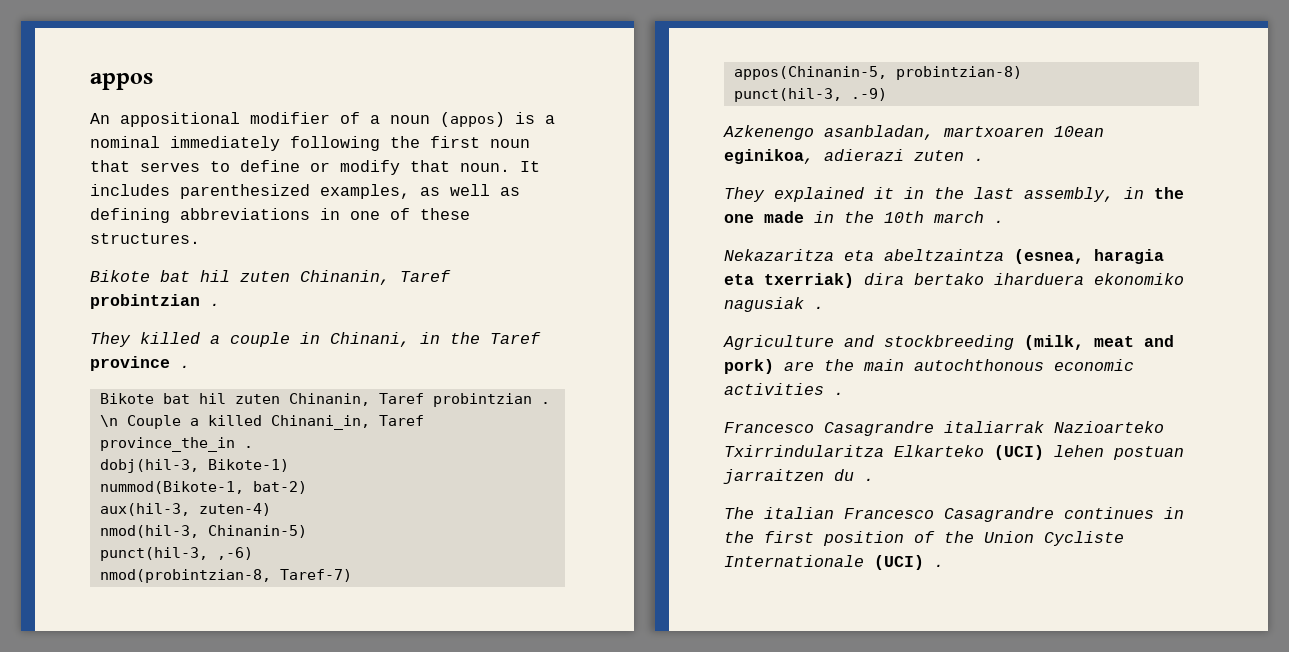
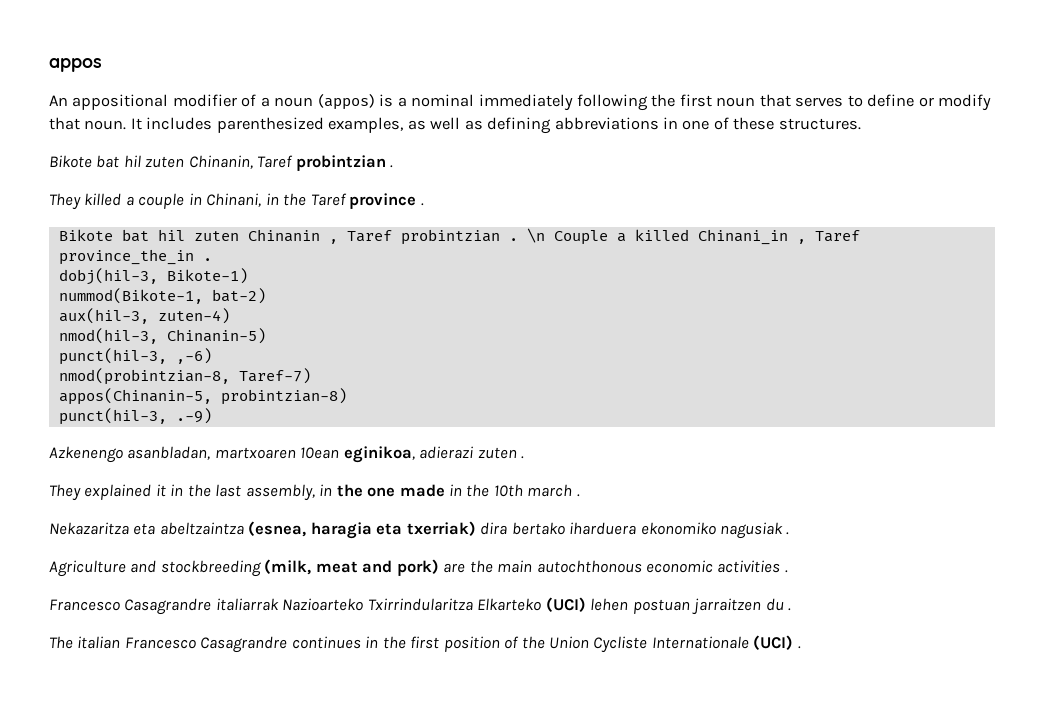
[288,393,370,406] Chinanin, -> [247,229,338,244] Chinanin ,
[270,415,370,430] Chinani_in, -> [697,229,806,245] Chinani_in ,

